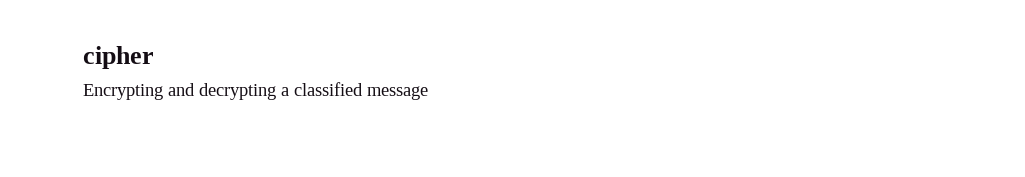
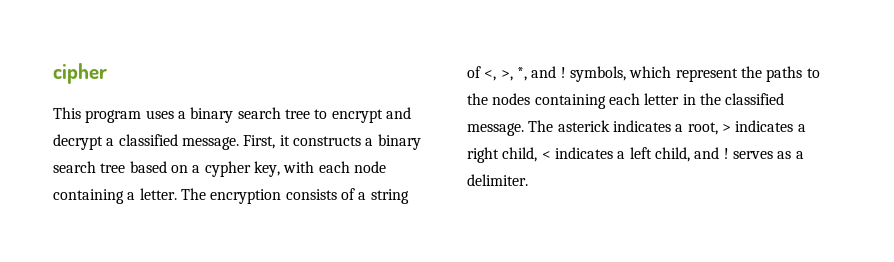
[83,82,428,100] Encrypting and decrypting a classified message -> [53,107,411,123] [53,134,421,150] [53,161,386,177] [53,188,409,204] [467,66,820,82] [467,93,785,109] [467,120,806,136] [467,147,804,163] [467,174,528,186] This program uses a binary search tree to encrypt and decrypt a classified message. First, it constructs a binary search tree based on a cypher key, with each node containing a letter. The encryption consists of a string of <, >, *, and ! symbols, which represent the paths to the nodes containing each letter in the classified message. The asterick indicates a root, > indicates a right child, < indicates a left child, and ! serves as a delimiter.

